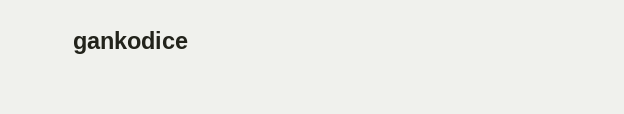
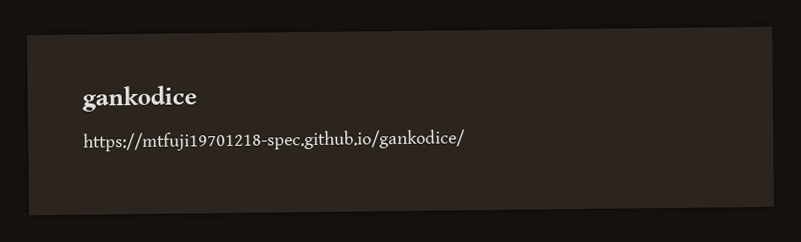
(188, 42) none -> [83,129,466,152] // https://mtfuji19701218-spec.github.io/gankodice/

